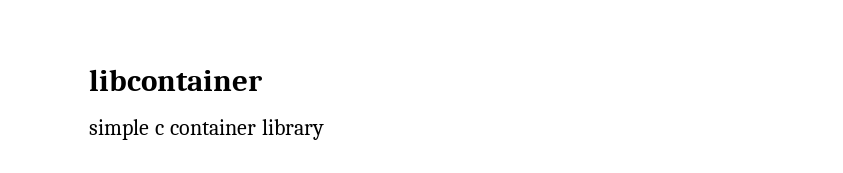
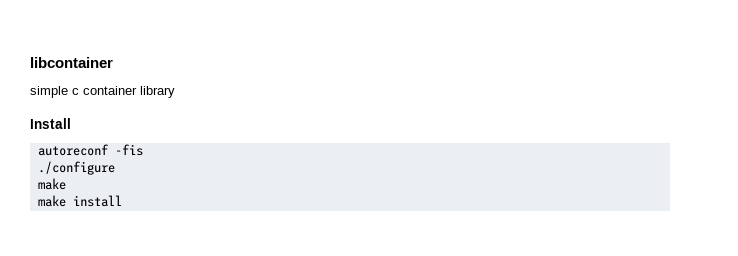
(324, 129) none -> [30,118,71,129] [37,144,143,156] [37,161,115,175] [37,178,66,190] [37,195,122,207] // Install // autoreconf -fis // ./configure // make // make install

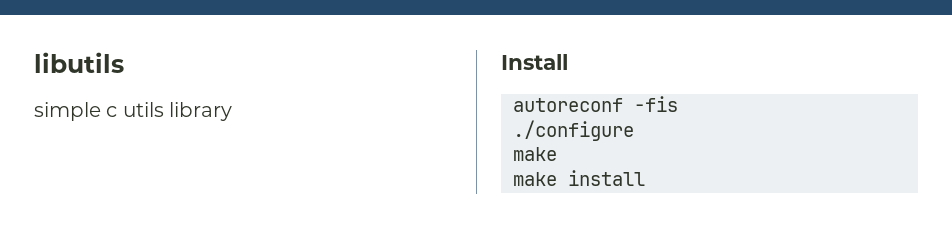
[30,57,113,68] libcontainer -> [34,52,124,73] libutils
[83,86,137,95] container -> [122,102,164,117] utils

